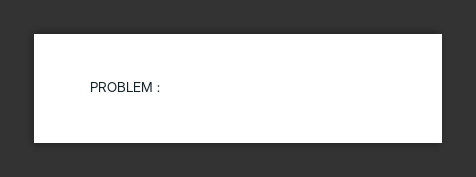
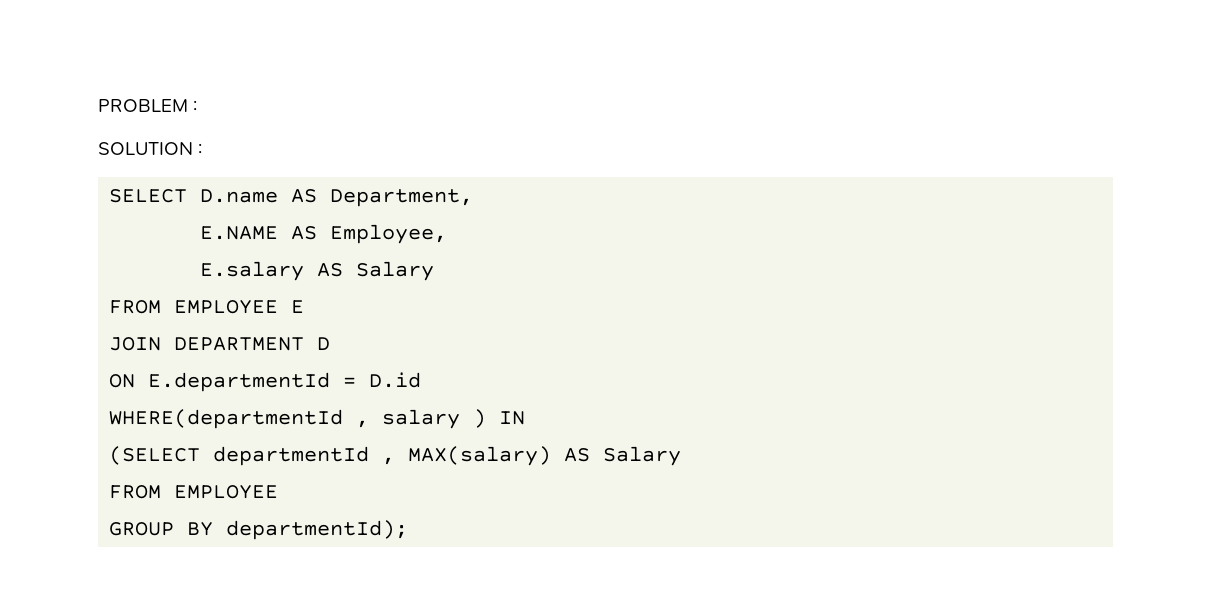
(160, 88) none -> [98,142,203,155] [109,189,474,207] [200,224,448,244] [200,261,435,281] [109,300,305,314] [109,337,331,351] [109,372,422,392] [109,409,526,429] [109,446,682,466] [109,485,279,499] [109,520,409,540] // SOLUTION : // SELECT D.name AS Department, // E.NAME AS Employee, // E.salary AS Salary // FROM EMPLOYEE E // JOIN DEPARTMENT D // ON E.departmentId = D.id // WHERE(departmentId , salary ) IN // (SELECT departmentId , MAX(salary) AS Salary // FROM EMPLOYEE // GROUP BY departmentId);

